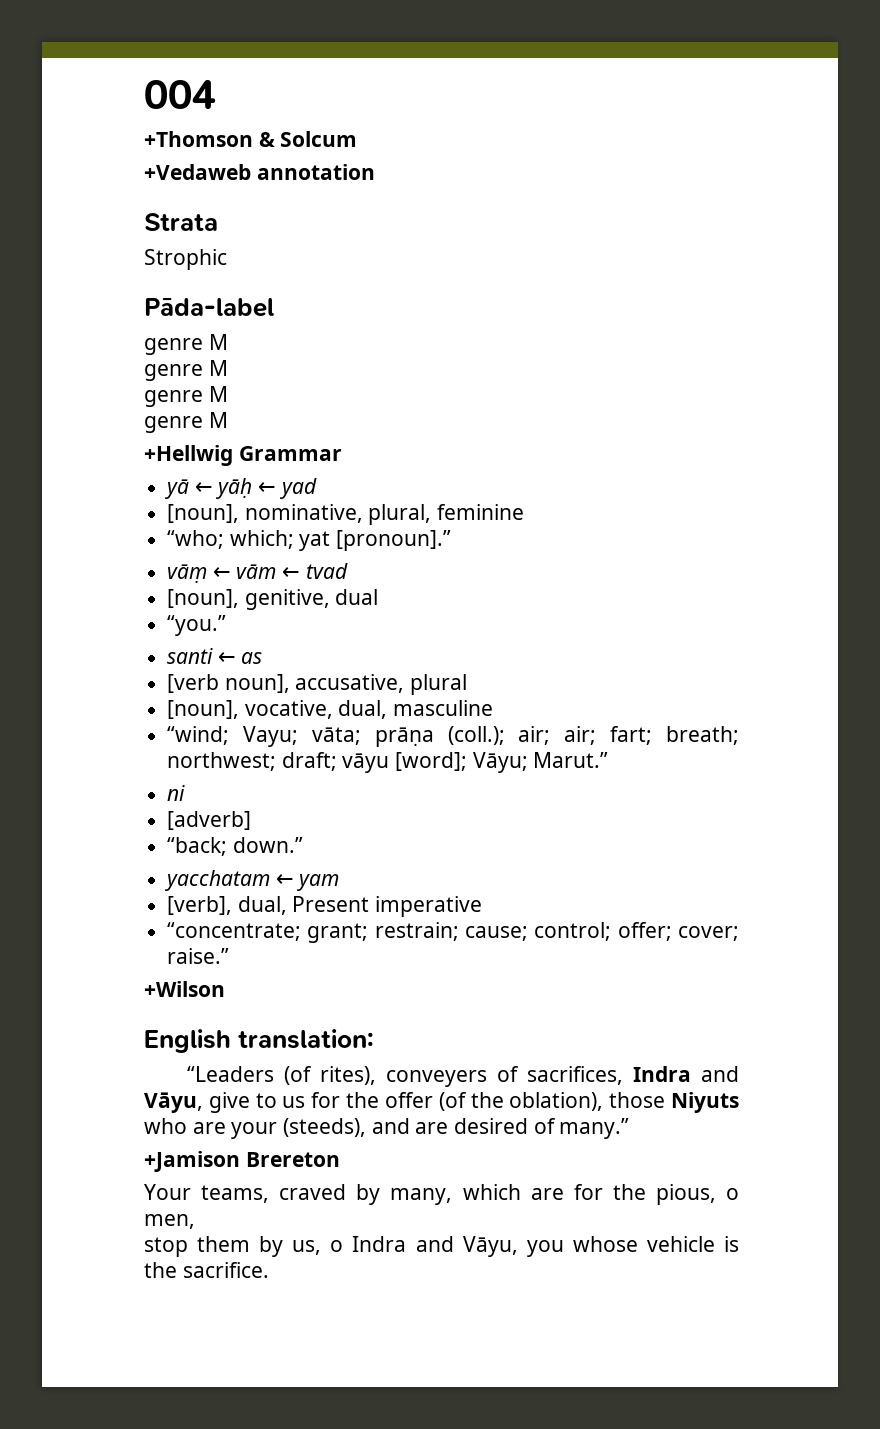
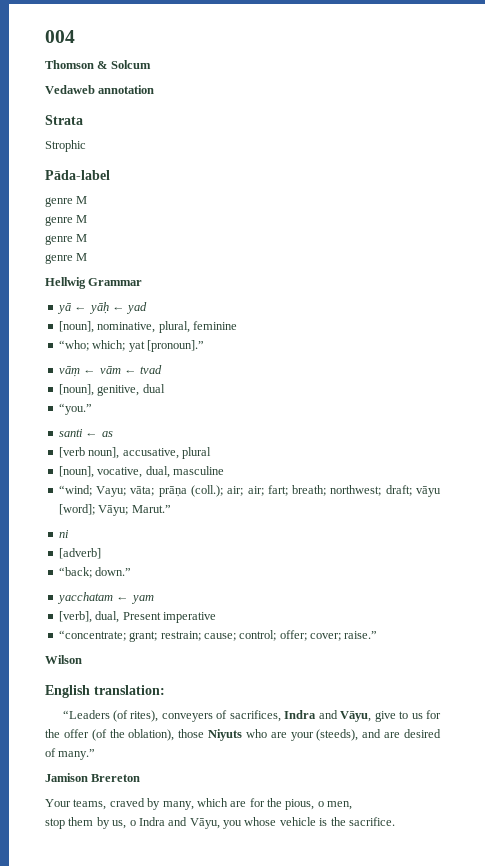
[144,131,253,147] +Thomson -> [45,60,94,69] Thomson
[144,164,251,180] +Vedaweb -> [45,85,95,94] Vedaweb
[144,445,233,466] +Hellwig -> [45,277,86,289] Hellwig
[144,981,225,997] +Wilson -> [45,655,82,664] Wilson
[144,1151,240,1172] +Jamison -> [45,773,88,782] Jamison

